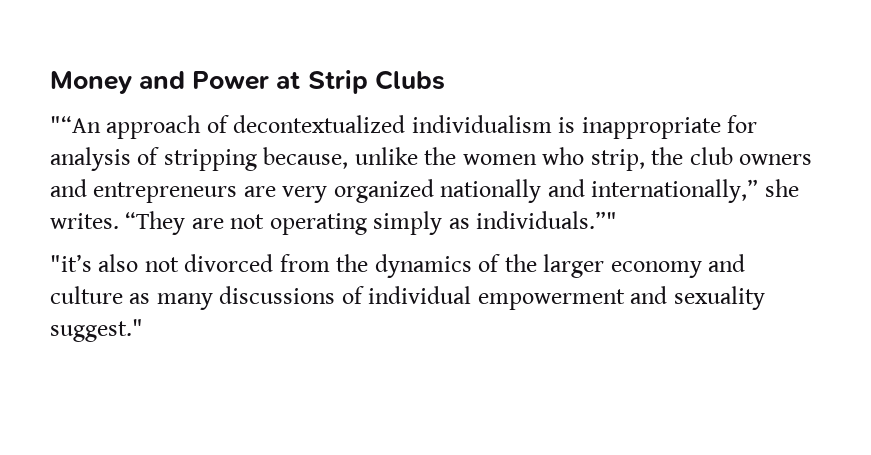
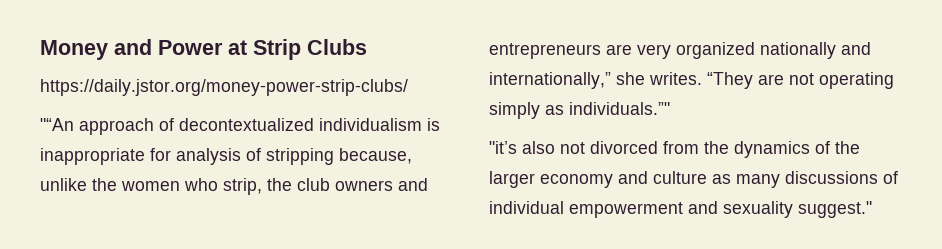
(445, 80) none -> [40,79,408,96] // https://daily.jstor.org/money-power-strip-clubs/

